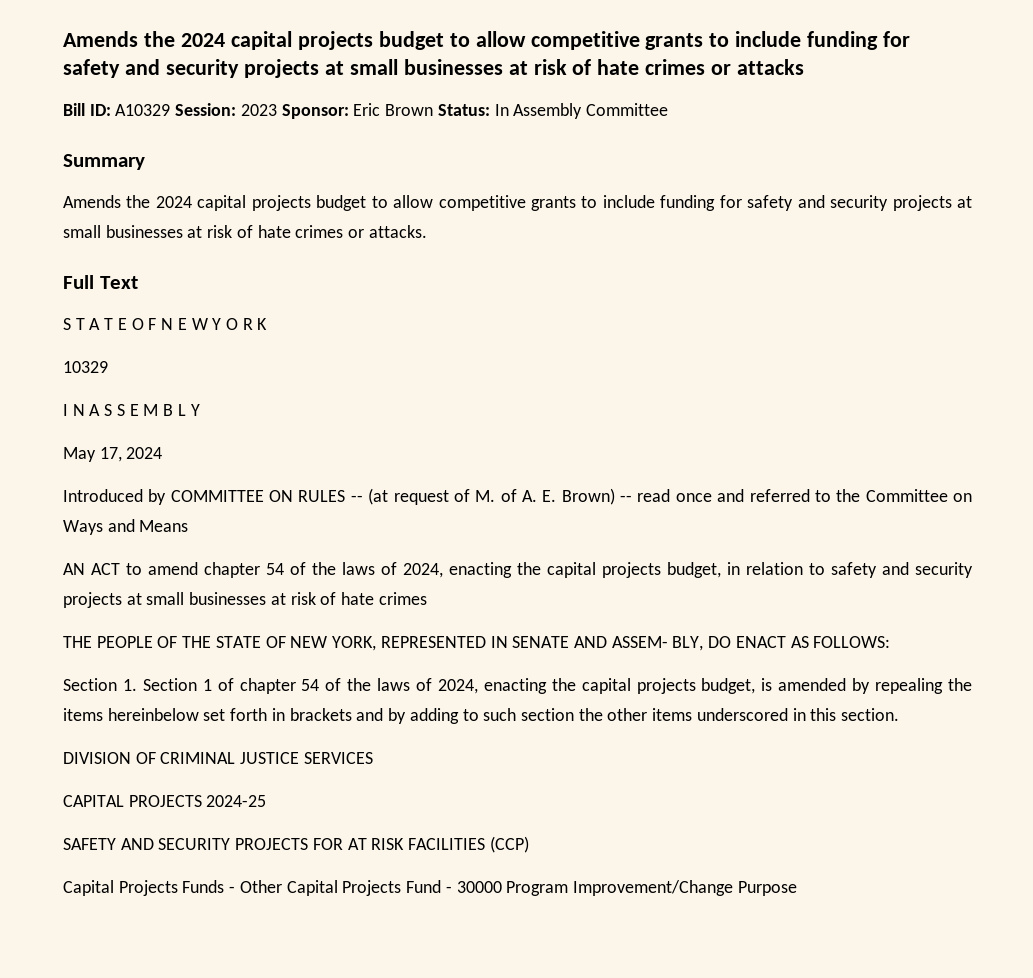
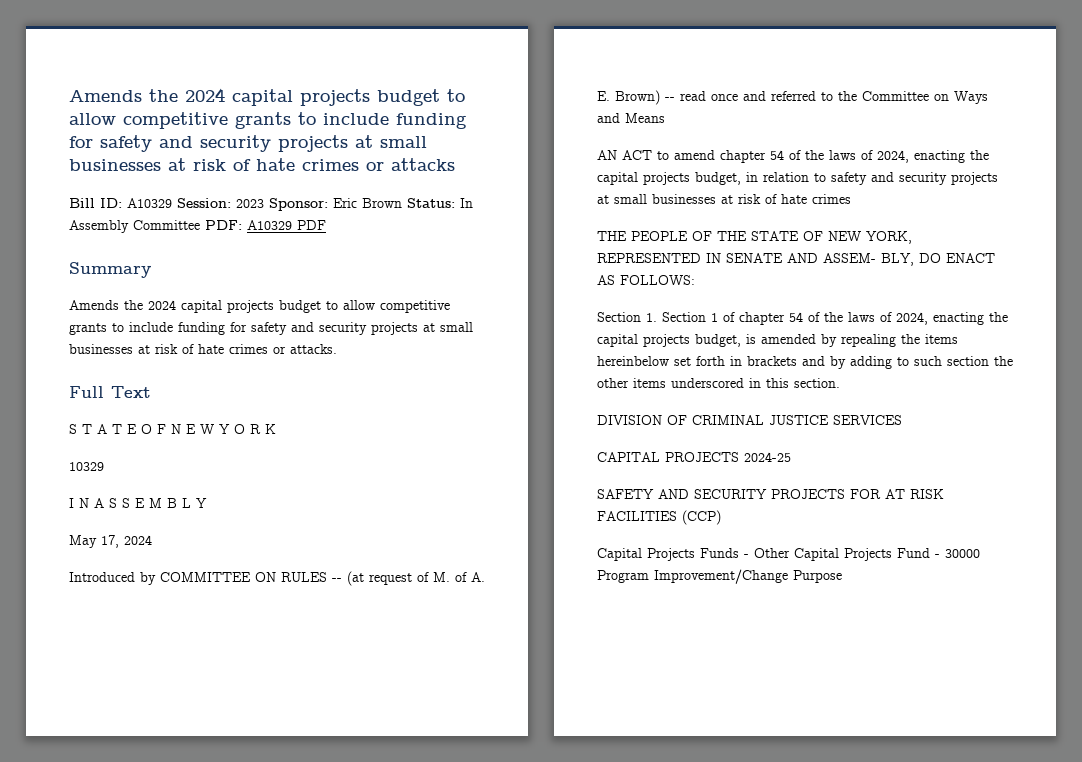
(668, 109) none -> [205,220,326,230] PDF: A10329 PDF

